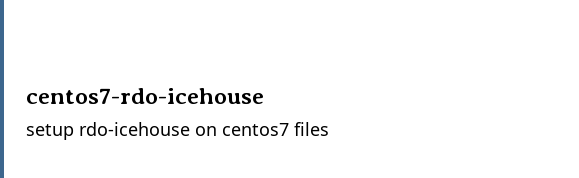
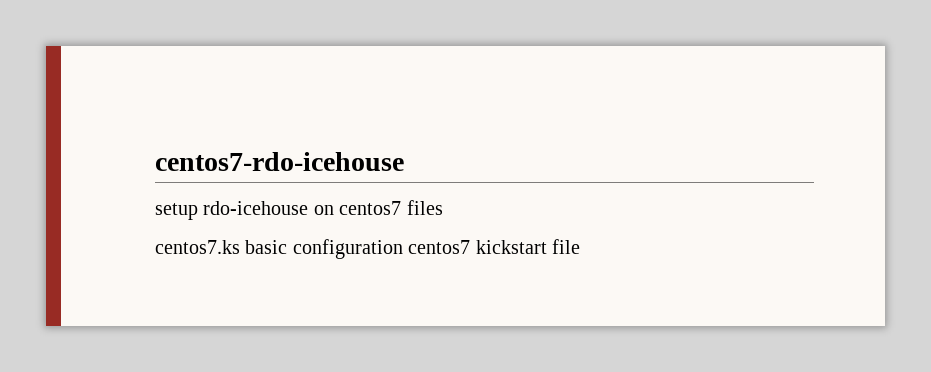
(329, 129) none -> [155,239,580,259] // centos7.ks basic configuration centos7 kickstart file

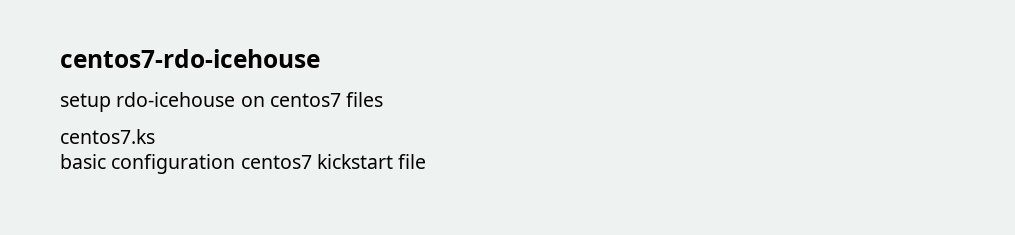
(240, 247) none -> (155, 136) //

